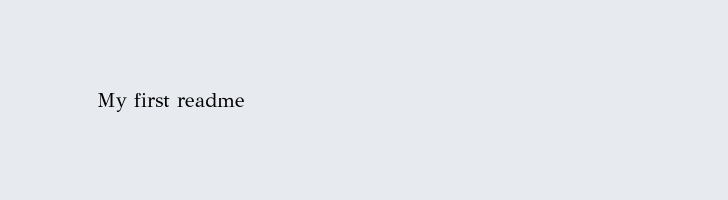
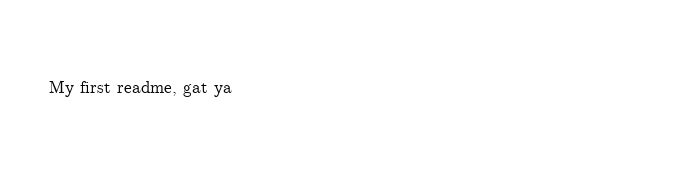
[177,93,245,107] readme -> [117,81,232,97] readme, gat ya

